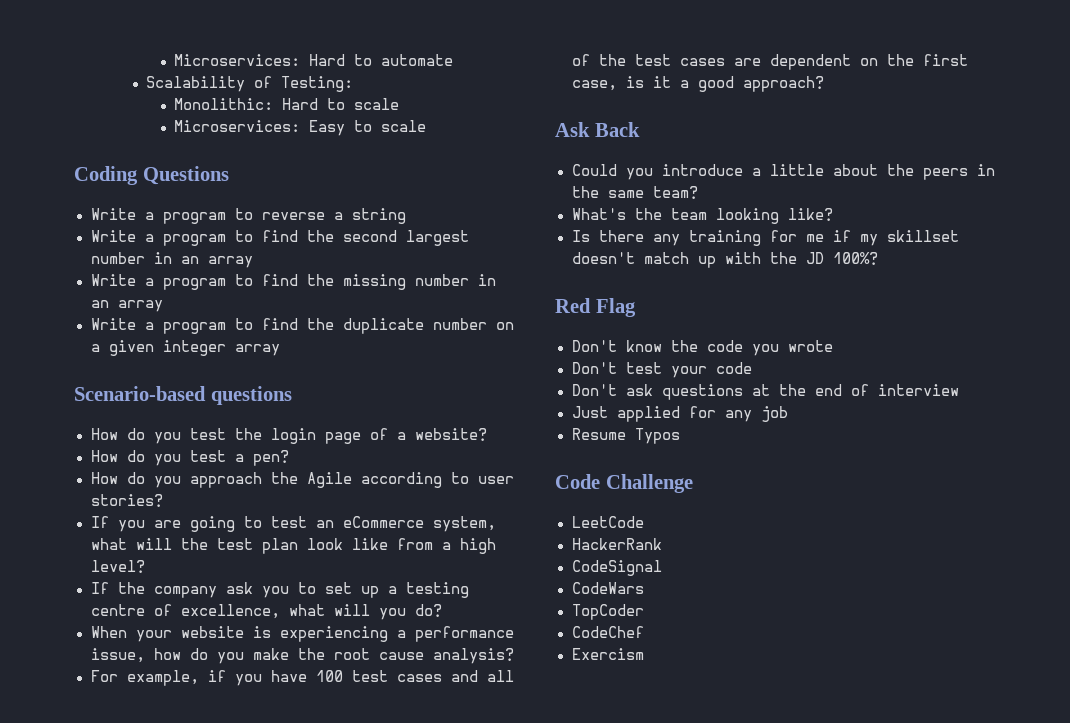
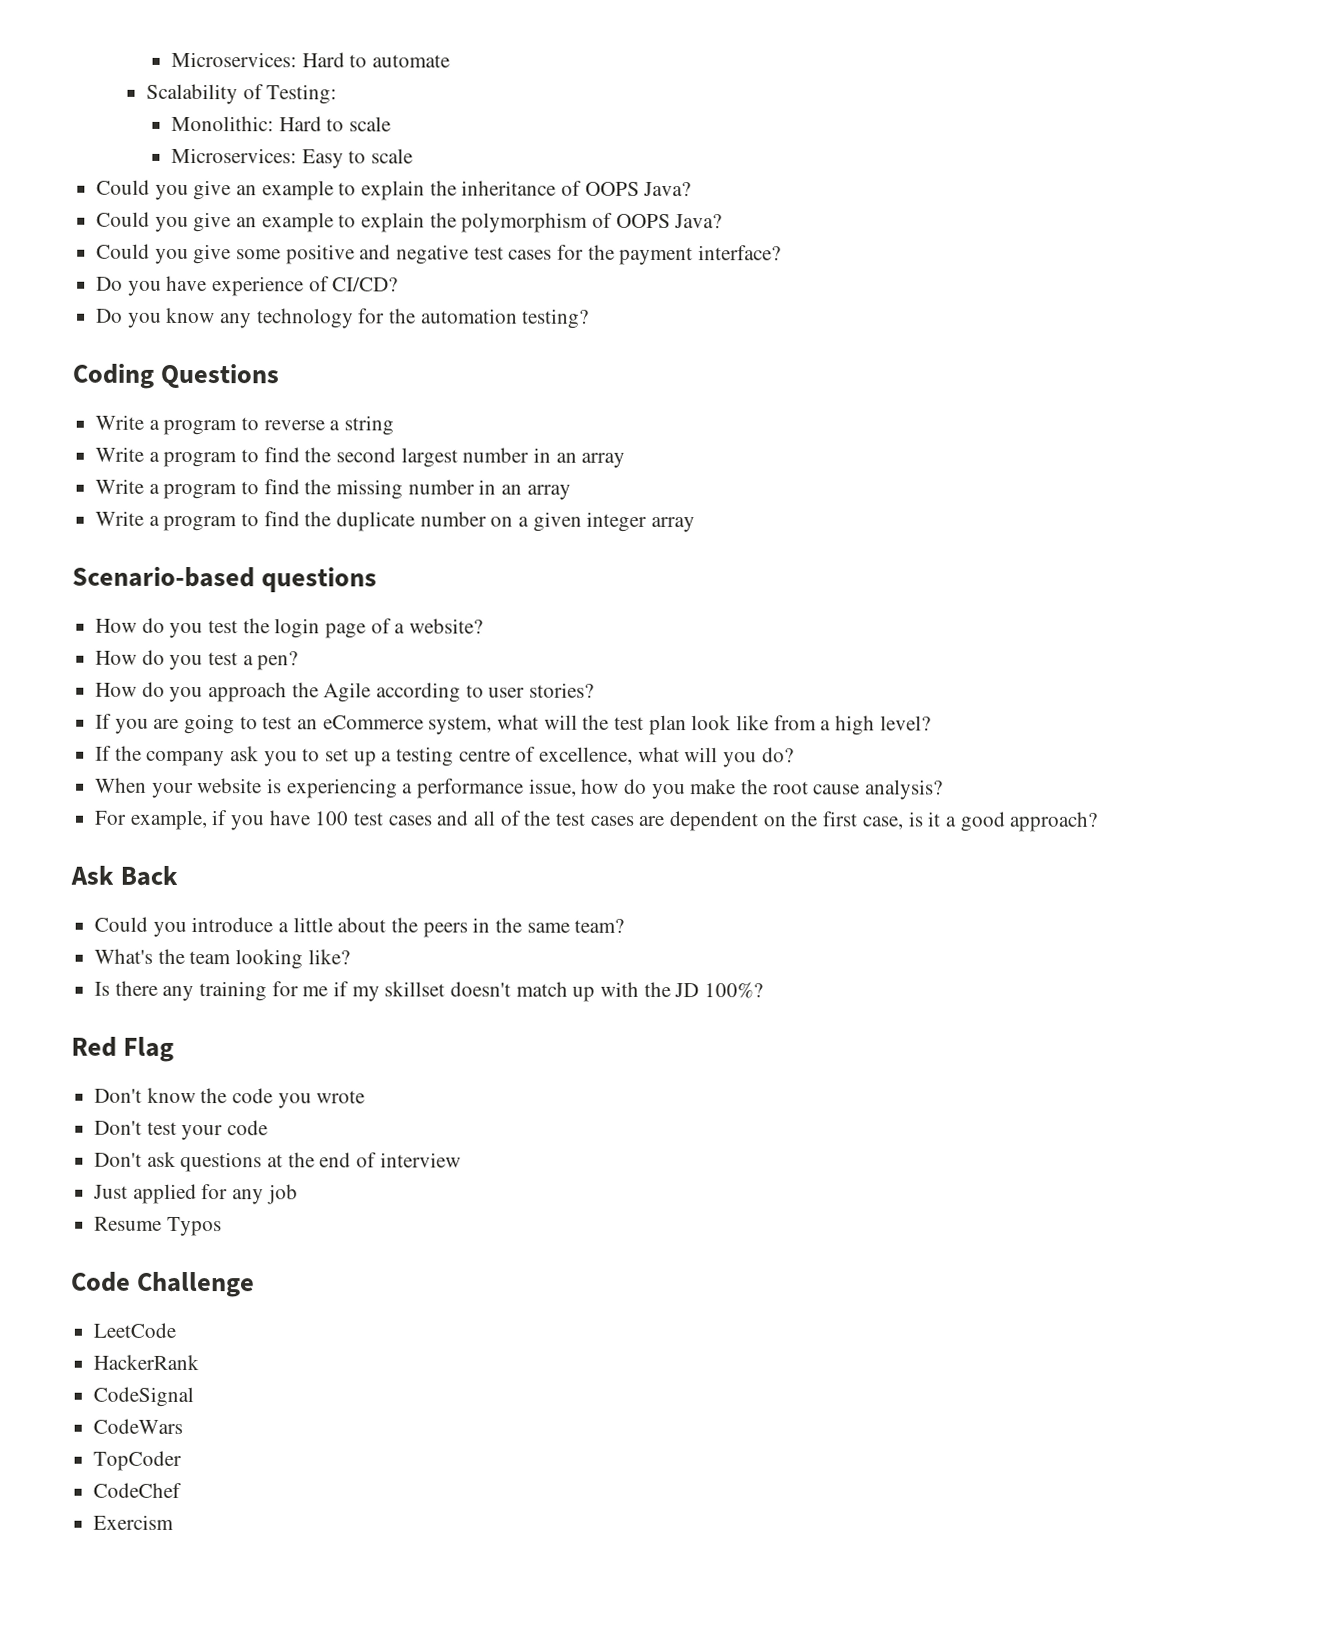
(427, 126) none -> [96,179,692,201] [96,211,723,233] [96,243,782,266] [96,275,399,297] [96,307,590,329] // Could you give an example to explain the inheritance of OOPS Java? // Could you give an example to explain the polymorphism of OOPS Java? // Could you give some positive and negative test cases for the payment interface? // Do you have experience of CI/CD? // Do you know any technology for the automation testing?

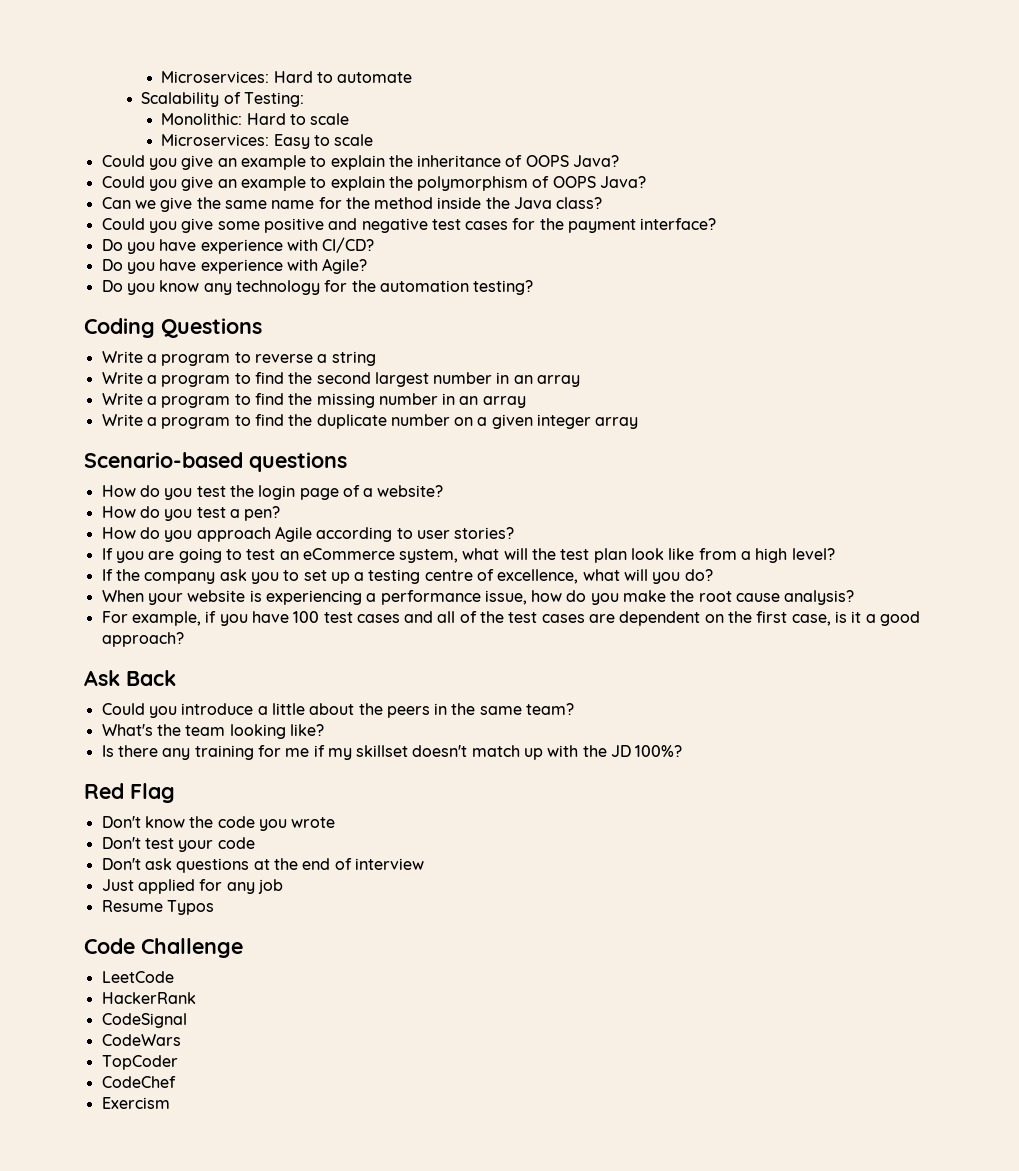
(723, 221) none -> [101,197,603,212] // Can we give the same name for the method inside the Java class?
[308,276,330,292] of -> [286,239,318,251] with
(399, 284) none -> [101,258,368,274] // Do you have experience with Agile?
[291,682,319,698] the -> (271, 534) none

